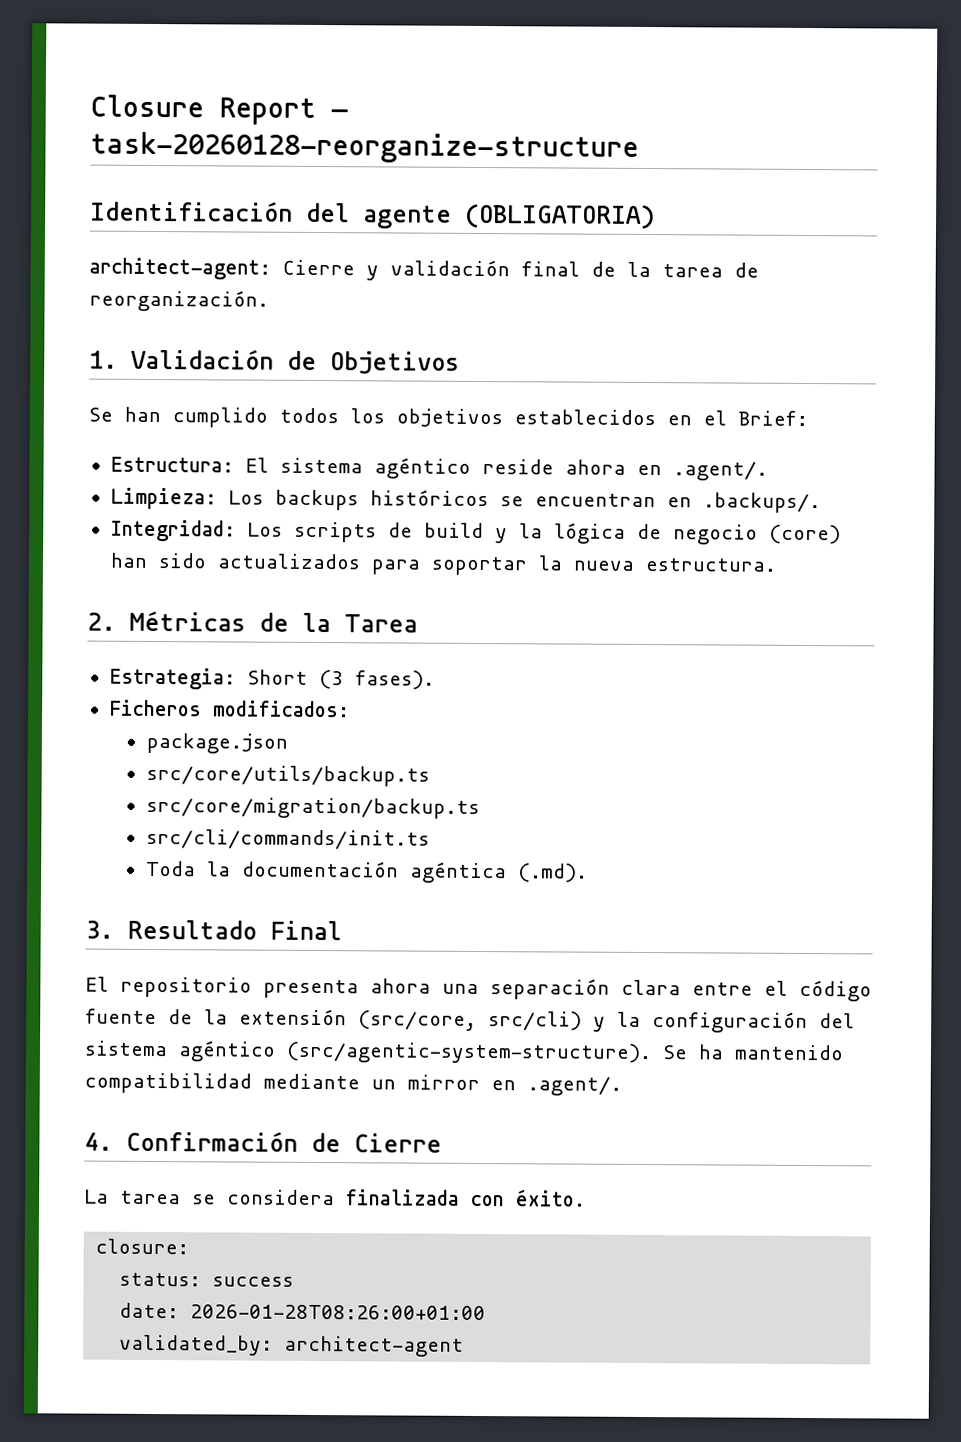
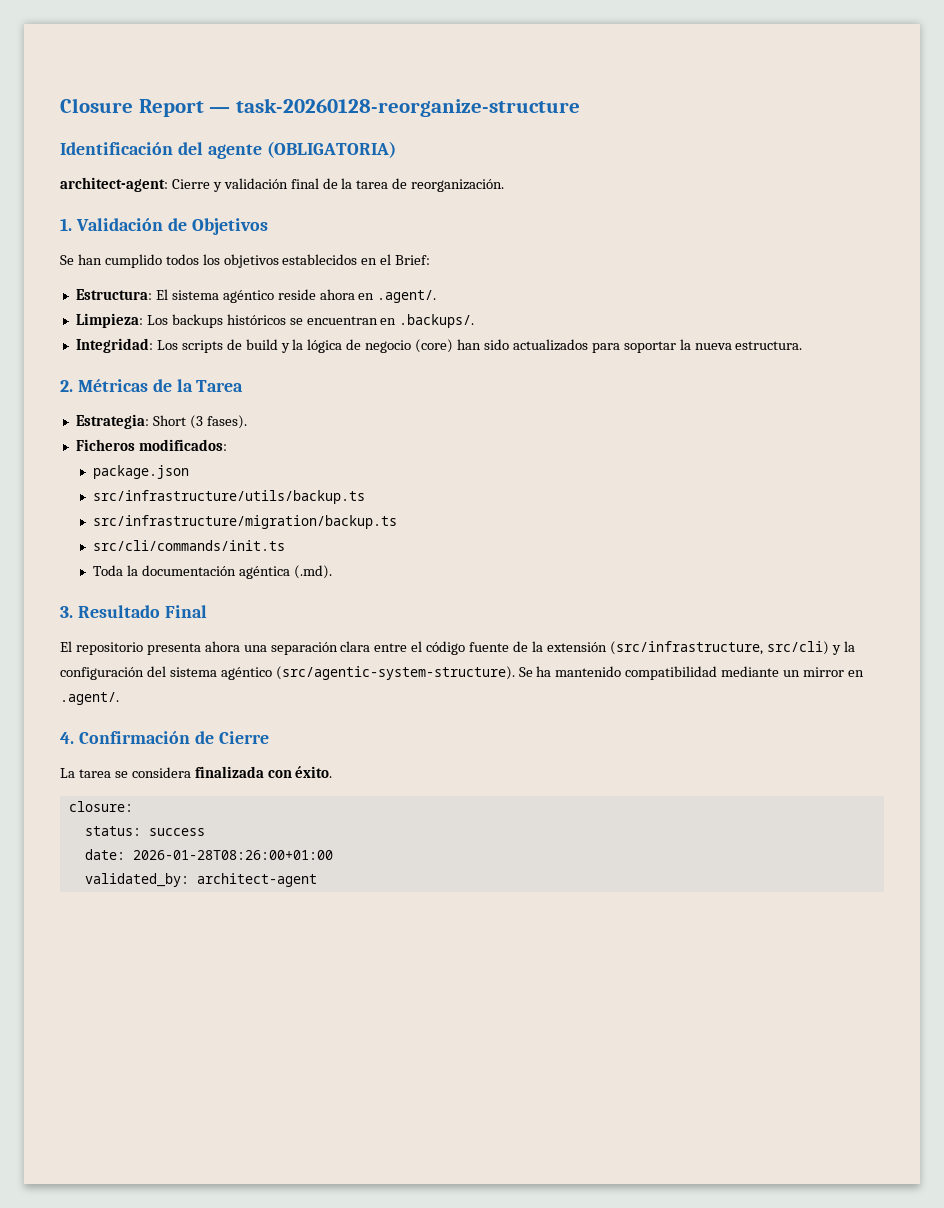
[145,764,430,787] [145,796,480,819] src/core/utils/backup.ts // src/core/migration/backup.ts -> [93,490,366,504] [93,515,398,529] src/infrastructure/utils/backup.ts // src/infrastructure/migration/backup.ts
[358,1010,477,1031] (src/core, -> [609,641,763,655] (src/infrastructure,

